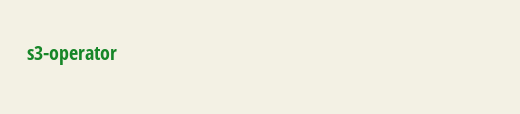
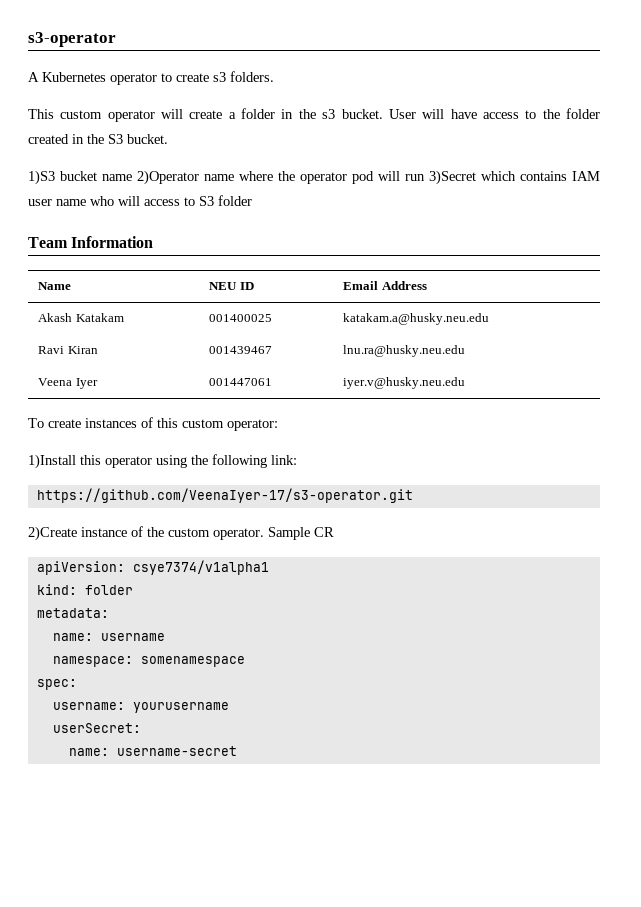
(117, 55) none -> [28,71,274,85] [28,108,601,122] [28,134,168,144] [28,170,600,185] [28,195,252,206] [28,236,154,248] [38,282,72,290] [209,282,254,290] [343,281,427,290] [38,313,124,322] [209,314,273,322] [343,313,490,325] [38,346,98,354] [209,346,273,354] [343,345,466,357] [38,378,98,389] [209,378,273,386] [343,377,466,389] [28,417,278,431] [28,454,297,469] [36,488,413,503] [28,526,334,541] [36,560,269,575] [36,584,133,595] [36,608,109,618] [52,633,165,641] [52,656,245,667] [36,679,77,690] [52,702,229,713] [52,723,141,733] [68,746,237,756] // A Kubernetes operator to create s3 folders. // This custom operator will create a folder in the s3 bucket. User will have access to the folder created in the S3 bucket. // 1)S3 bucket name 2)Operator name where the operator pod will run 3)Secret which contains IAM user name who will access to S3 folder // Team Information // Name | NEU ID | Email Address // Akash Katakam | 001400025 | katakam.a@husky.neu.edu // Ravi Kiran | 001439467 | lnu.ra@husky.neu.edu // Veena Iyer | 001447061 | iyer.v@husky.neu.edu // To create instances of this custom operator: // 1)Install this operator using the following link: // https://github.com/VeenaIyer-17/s3-operator.git // 2)Create instance of the custom operator. Sample CR // apiVersion: csye7374/v1alpha1 // kind: folder // metadata: // name: username // namespace: somenamespace // spec: // username: yourusername // userSecret: // name: username-secret

